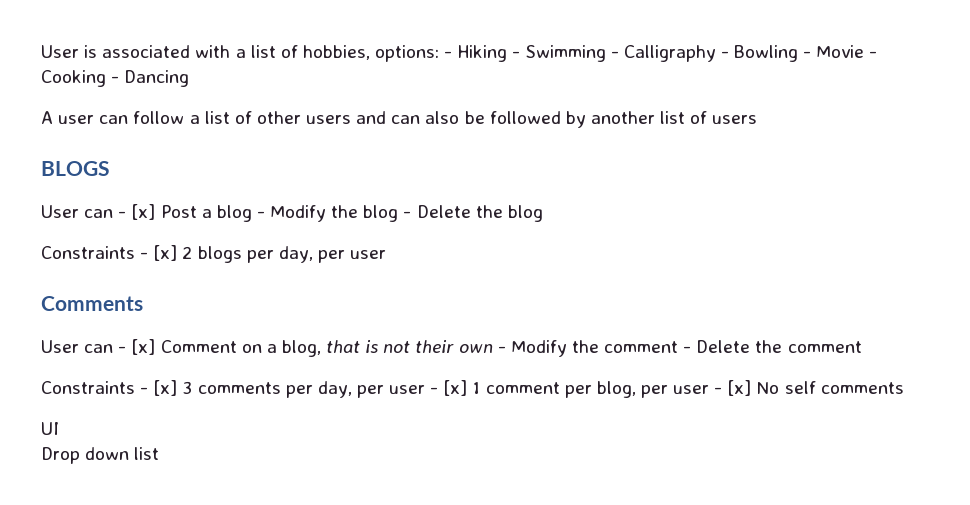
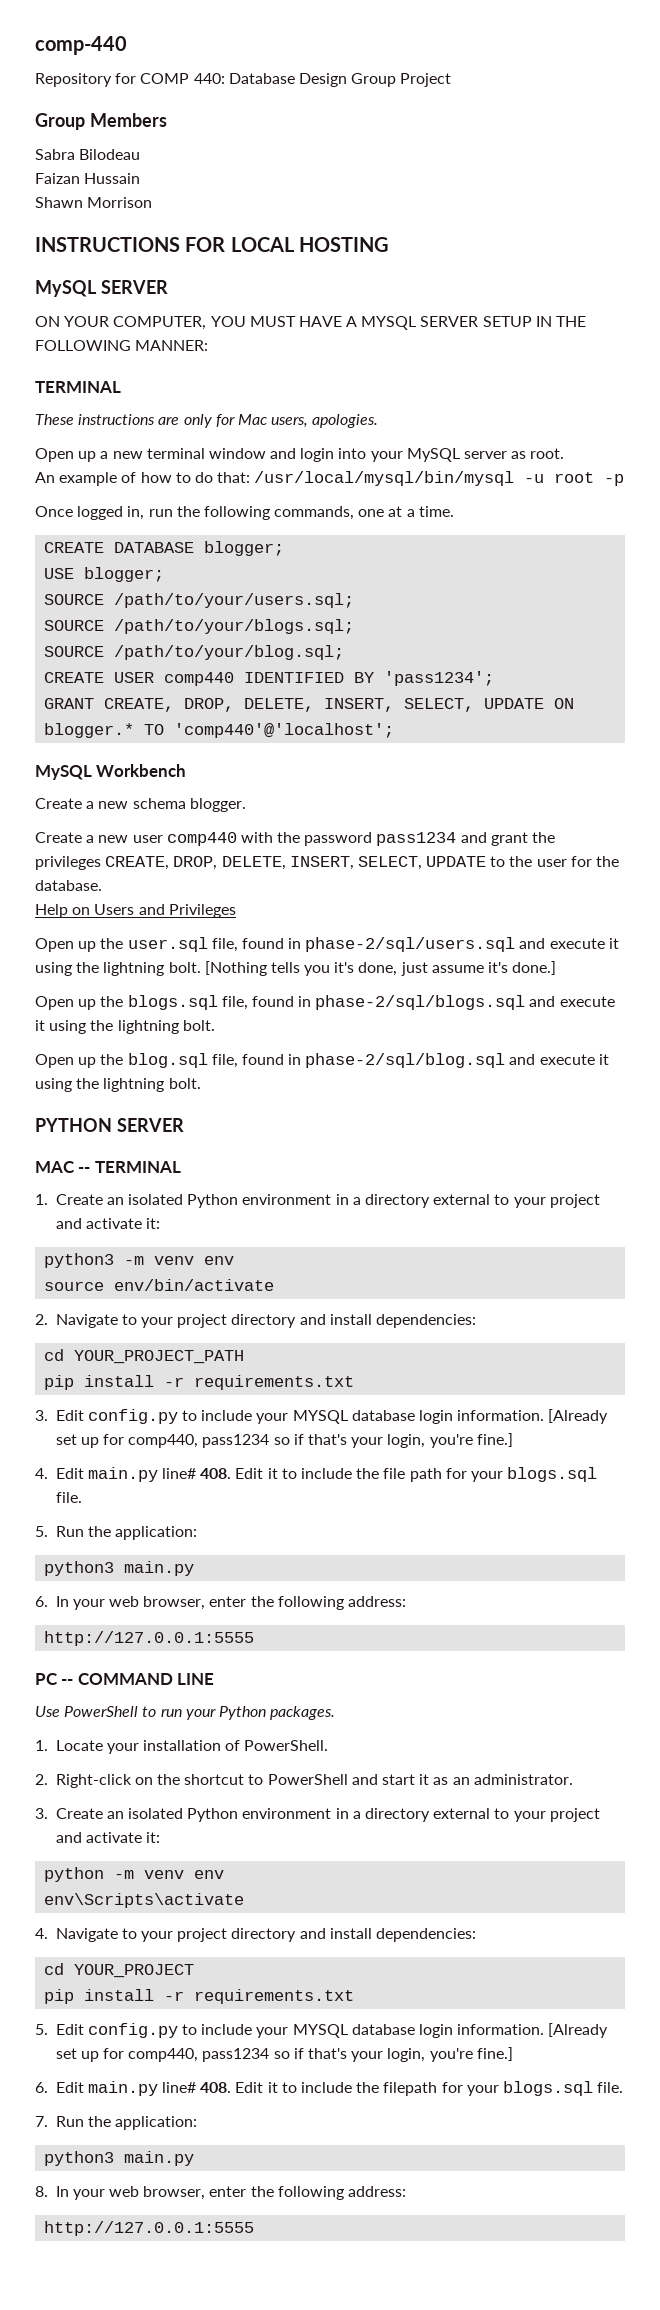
[41,45,878,62] [41,70,190,87] [41,111,758,128] [41,161,110,176] [41,204,543,222] [41,245,387,263] [41,296,143,311] [41,339,862,357] [41,380,904,398] [41,422,59,435] [41,447,160,464] User is associated with a list of hobbies, options: - Hiking - Swimming - Calligraphy - Bowling - Movie - Cooking - Dancing // A user can follow a list of other users and can also be followed by another list of users // BLOGS // User can - [x] Post a blog - Modify the blog - Delete the blog // Constraints - [x] 2 blogs per day, per user // Comments // User can - [x] Comment on a blog, that is not their own - Modify the comment - Delete the comment // Constraints - [x] 3 comments per day, per user - [x] 1 comment per blog, per user - [x] No self comments // UI // Drop down list -> [35,36,127,55] [35,73,452,87] [35,113,167,130] [35,149,141,160] [35,173,141,184] [35,197,153,208] [35,237,389,252] [35,280,168,297] [35,316,587,330] [35,340,209,351] [35,381,121,393] [35,414,379,428] [35,448,565,462] [35,471,625,486] [35,506,454,520] [44,541,285,556] [44,567,165,582] [44,593,355,608] [44,619,355,634] [44,645,345,660] [44,671,495,686] [44,698,575,712] [44,723,395,738] [35,764,187,780] [35,798,246,812] [35,832,556,846] [35,856,620,870] [35,880,102,891] [35,904,236,918] [35,937,619,952] [35,961,557,976] [35,995,615,1010] [35,1020,215,1034] [35,1053,609,1068] [35,1078,201,1092] [35,1118,184,1132] [35,1161,181,1173] [35,1194,600,1208] [55,1218,161,1229] [44,1253,235,1268] [44,1279,275,1291] [35,1314,477,1328] [44,1349,245,1364] [44,1375,355,1390] [35,1409,609,1424] [55,1433,513,1448] [35,1467,598,1482] [55,1492,82,1503] [35,1526,198,1540] [44,1561,195,1576] [35,1596,407,1610] [44,1631,255,1646] [35,1673,215,1685] [35,1706,336,1720] [35,1740,329,1754] [35,1774,573,1788] [35,1808,600,1822] [55,1832,161,1843] [44,1867,225,1882] [44,1893,245,1908] [35,1928,477,1942] [44,1963,195,1978] [44,1989,355,2004] [35,2023,609,2038] [55,2047,513,2062] [35,2081,624,2096] [35,2116,198,2130] [44,2151,195,2166] [35,2186,407,2200] [44,2221,255,2236] comp-440 // Repository for COMP 440: Database Design Group Project // Group Members // Sabra Bilodeau // Faizan Hussain // Shawn Morrison // INSTRUCTIONS FOR LOCAL HOSTING // MySQL SERVER // ON YOUR COMPUTER, YOU MUST HAVE A MYSQL SERVER SETUP IN THE FOLLOWING MANNER: // TERMINAL // These instructions are only for Mac users, apologies. // Open up a new terminal window and login into your MySQL server as root. // An example of how to do that: /usr/local/mysql/bin/mysql -u root -p // Once logged in, run the following commands, one at a time. // CREATE DATABASE blogger; // USE blogger; // SOURCE /path/to/your/users.sql; // SOURCE /path/to/your/blogs.sql; // SOURCE /path/to/your/blog.sql; // CREATE USER comp440 IDENTIFIED BY 'pass1234'; // GRANT CREATE, DROP, DELETE, INSERT, SELECT, UPDATE ON blogger.* TO 'comp440'@'localhost'; // MySQL Workbench // Create a new schema blogger. // Create a new user comp440 with the password pass1234 and grant the privileges CREATE, DROP, DELETE, INSERT, SELECT, UPDATE to the user for the database. // Help on Users and Privileges // Open up the user.sql file, found in phase-2/sql/users.sql and execute it using the lightning bolt. [Nothing tells you it's done, just assume it's done.] // Open up the blogs.sql file, found in phase-2/sql/blogs.sql and execute it using the lightning bolt. // Open up the blog.sql file, found in phase-2/sql/blog.sql and execute it using the lightning bolt. // PYTHON SERVER // MAC -- TERMINAL // 1. Create an isolated Python environment in a directory external to your project and activate it: // python3 -m venv env // source env/bin/activate // 2. Navigate to your project directory and install dependencies: // cd YOUR_PROJECT_PATH // pip install -r requirements.txt // 3. Edit config.py to include your MYSQL database login information. [Already set up for comp440, pass1234 so if that's your login, you're fine.] // 4. Edit main.py line# 408. Edit it to include the file path for your blogs.sql file. // 5. Run the application: // python3 main.py // 6. In your web browser, enter the following address: // http://127.0.0.1:5555 // PC -- COMMAND LINE // Use PowerShell to run your Python packages. // 1. Locate your installation of PowerShell. // 2. Right-click on the shortcut to PowerShell and start it as an administrator. // 3. Create an isolated Python environment in a directory external to your project and activate it: // python -m venv env // env\Scripts\activate // 4. Navigate to your project directory and install dependencies: // cd YOUR_PROJECT // pip install -r requirements.txt // 5. Edit config.py to include your MYSQL database login information. [Already set up for comp440, pass1234 so if that's your login, you're fine.] // 6. Edit main.py line# 408. Edit it to include the filepath for your blogs.sql file. // 7. Run the application: // python3 main.py // 8. In your web browser, enter the following address: // http://127.0.0.1:5555

